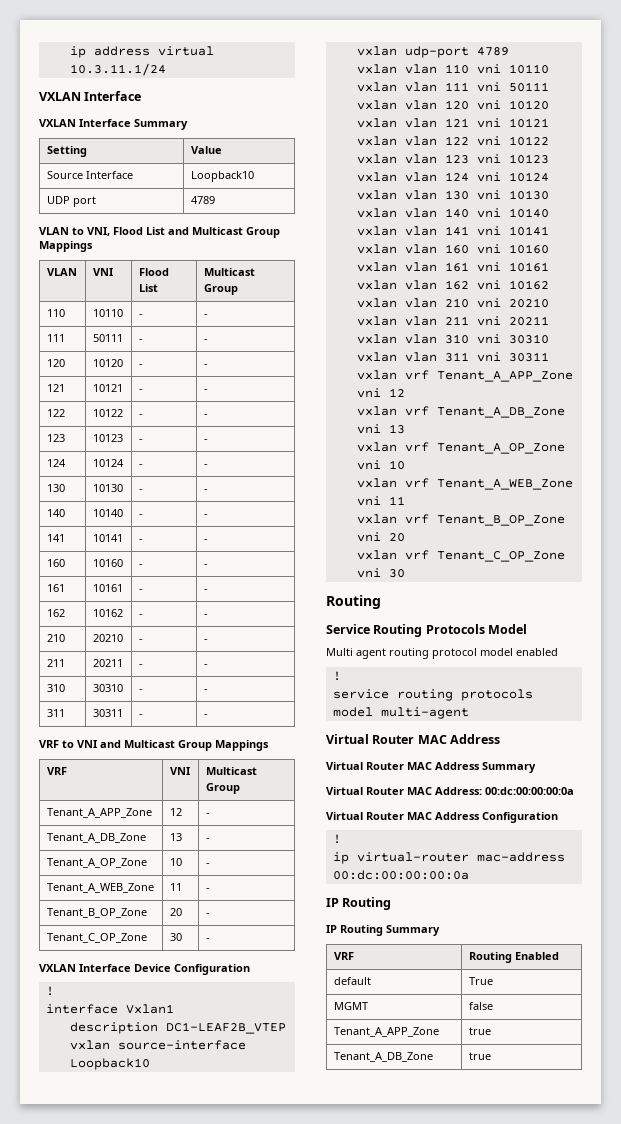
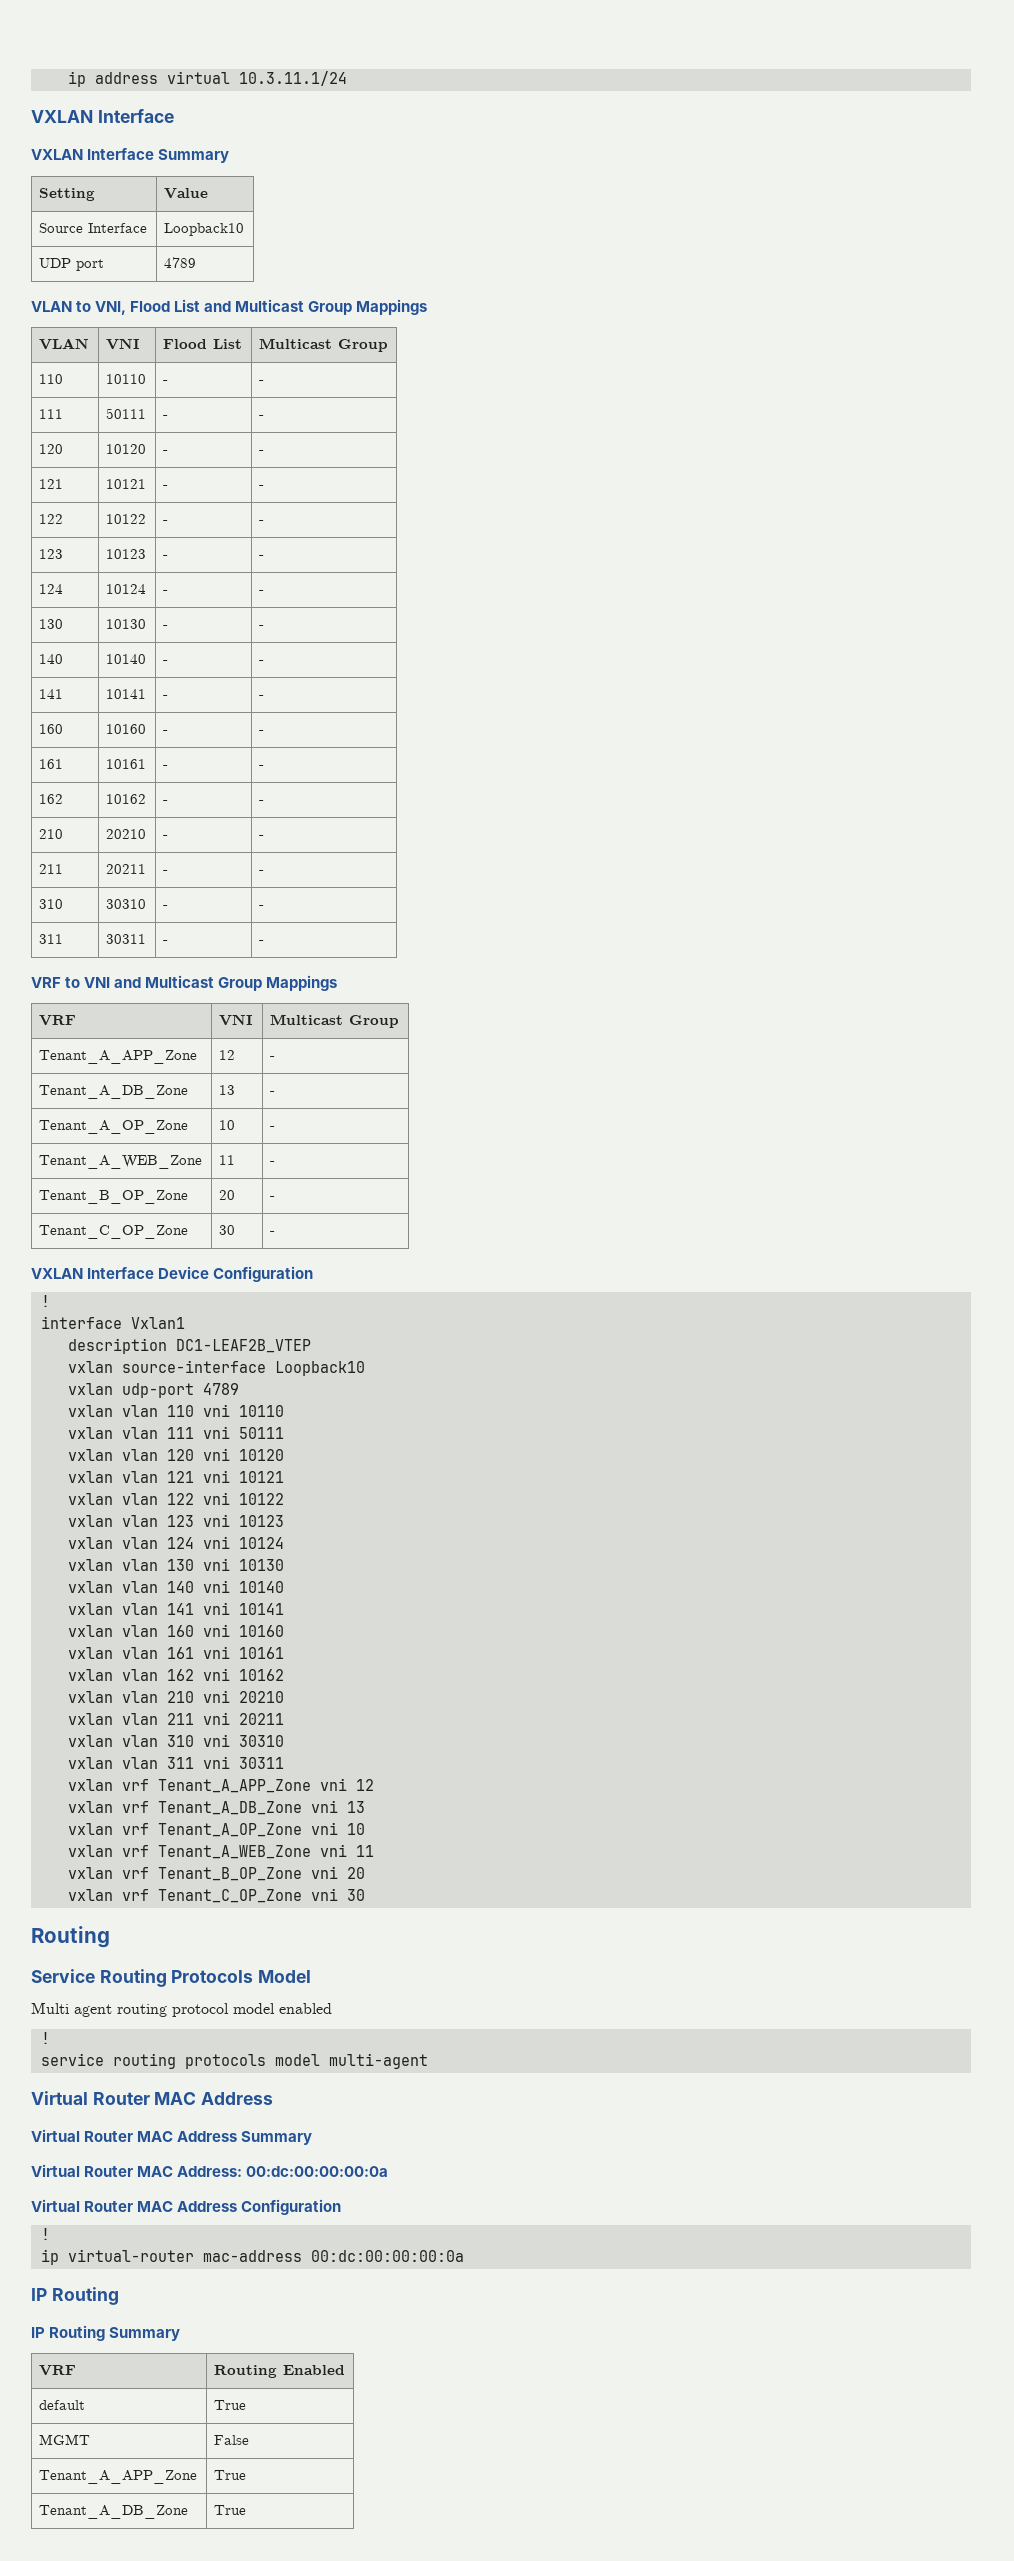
[468,1002,493,1010] [333,1027,439,1037] [468,1027,491,1035] [333,1052,433,1062] [468,1052,491,1060] false // Tenant_A_APP_Zone | true // Tenant_A_DB_Zone | true -> [214,2435,250,2445] [39,2470,198,2484] [214,2470,247,2480] [39,2505,189,2519] [214,2505,247,2515] False // Tenant_A_APP_Zone | True // Tenant_A_DB_Zone | True

